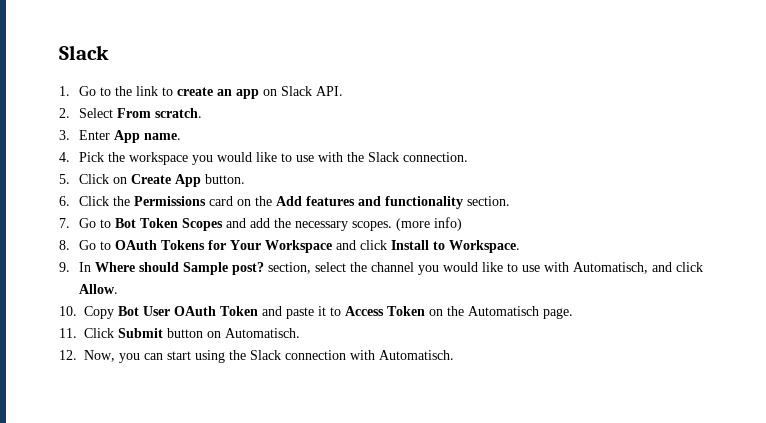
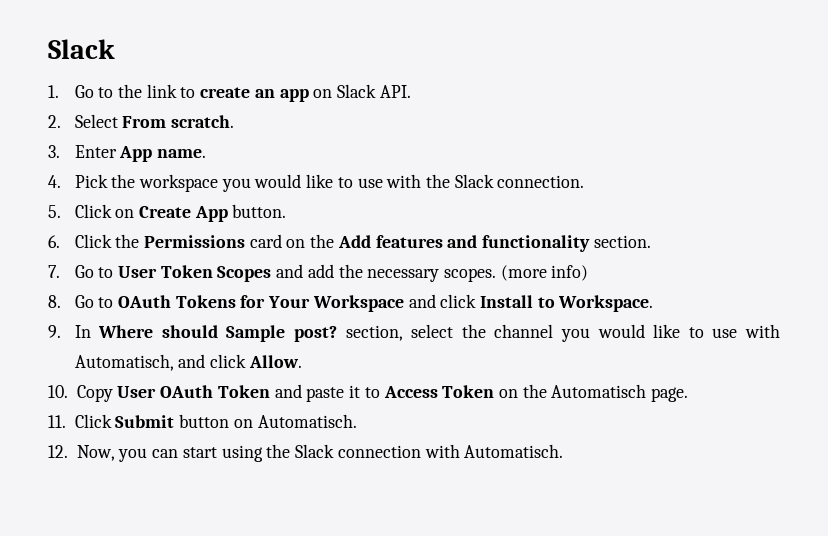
[115,218,137,228] Bot -> [117,266,157,278] User
[118,306,139,316] Bot -> (113, 393) none

